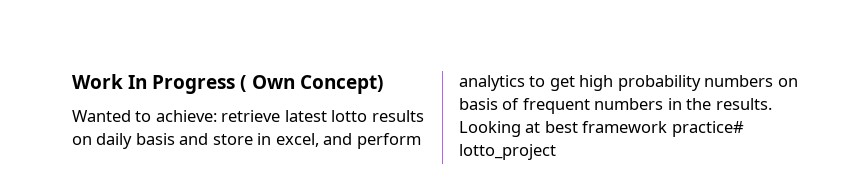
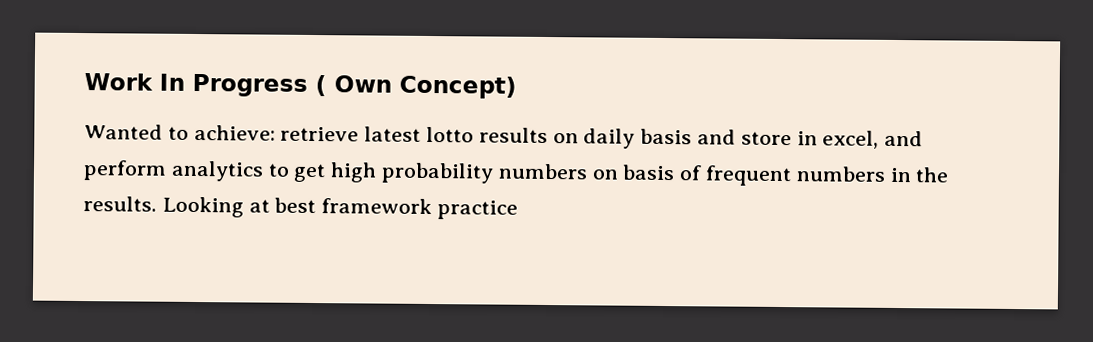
[671,121,744,137] [459,144,556,160] practice# lotto_project -> [437,200,519,220] practice

